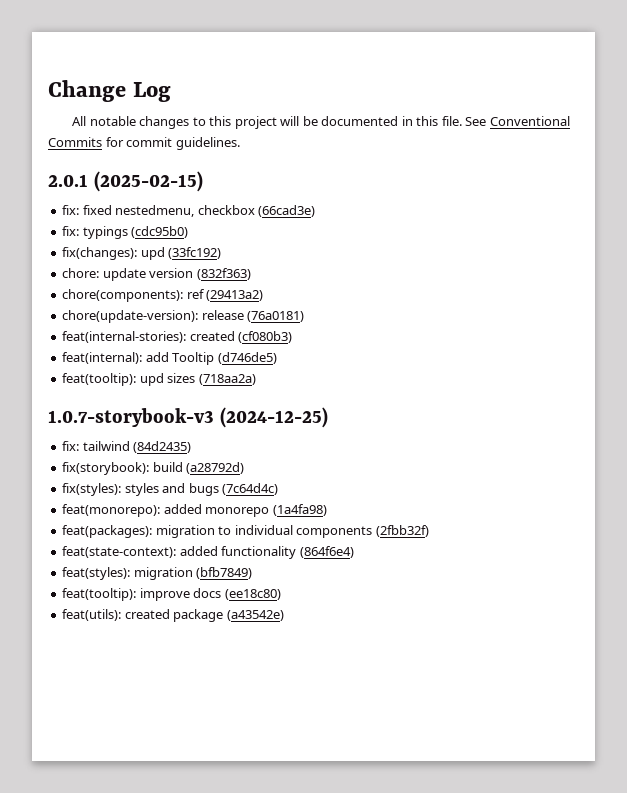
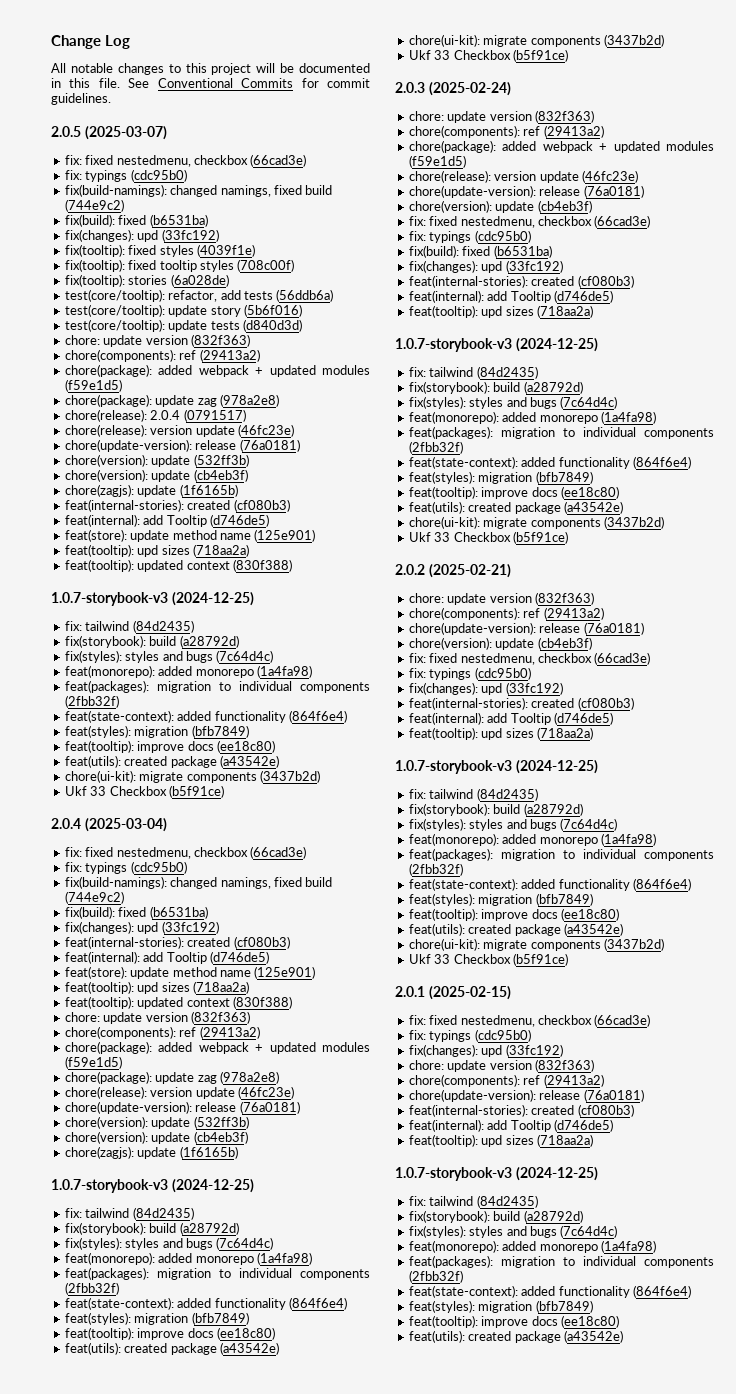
(240, 143) none -> [51,126,167,140] [64,154,307,167] [64,169,187,182] [64,184,333,197] [64,199,124,212] [64,214,208,227] [64,229,219,242] [64,244,255,257] [64,259,295,272] [64,274,229,287] [64,289,334,302] [64,304,302,317] [64,319,302,332] [64,334,250,347] [64,349,260,362] [64,364,370,377] [64,379,122,392] [64,394,279,407] [64,409,246,422] [64,424,294,437] [64,439,300,452] [64,454,249,467] [64,469,248,482] [64,484,238,497] [64,499,290,512] [64,514,269,527] [64,529,316,542] [64,544,249,557] [64,559,292,572] [51,592,254,606] [64,620,194,633] [64,635,239,648] [64,650,274,663] [64,665,312,678] [64,680,370,693] [64,695,119,708] [64,710,347,723] [64,725,249,738] [64,740,275,753] [64,755,279,768] [64,770,320,783] [64,785,224,798] [51,818,167,832] [64,846,307,859] [64,861,187,874] [64,876,333,889] [64,891,124,904] [64,906,208,919] [64,921,219,934] [64,936,290,949] [64,951,269,964] [64,966,316,979] [64,981,249,994] [64,996,292,1009] [64,1011,250,1024] [64,1026,260,1039] [64,1041,370,1054] [64,1056,122,1069] [64,1071,279,1084] [64,1086,294,1099] [64,1101,300,1114] [64,1116,249,1129] [64,1131,248,1144] [64,1146,238,1159] [51,1179,254,1193] [64,1207,194,1220] [64,1222,239,1235] [64,1237,274,1250] [64,1252,312,1265] [64,1267,370,1280] [64,1282,119,1295] [64,1297,347,1310] [64,1312,249,1325] [64,1327,275,1340] [64,1342,279,1355] [408,34,664,47] [408,49,568,62] [395,82,511,96] [408,110,594,123] [408,125,604,138] [408,140,714,153] [408,155,466,168] [408,170,638,183] [408,185,644,198] [408,200,592,213] [408,215,651,228] [408,230,531,243] [408,245,552,258] [408,260,563,273] [408,275,634,288] [408,290,613,303] [408,305,593,318] [395,338,598,352] [408,366,538,379] [408,381,583,394] [408,396,618,409] [408,411,656,424] [408,426,714,439] [408,441,463,454] [408,456,691,469] [408,471,593,484] [408,486,619,499] [408,501,623,514] [408,516,664,529] [408,531,568,544] [395,564,511,578] [408,592,594,605] [408,607,604,620] [408,622,644,635] [408,637,592,650] [408,652,651,665] [408,667,531,680] [408,682,563,695] [408,697,634,710] [408,712,613,725] [408,727,593,740] [395,760,598,774] [408,788,538,801] [408,803,583,816] [408,818,618,831] [408,833,656,846] [408,848,714,861] [408,863,463,876] [408,878,691,891] [408,893,593,906] [408,908,619,921] [408,923,623,936] [408,938,664,951] [408,953,568,966] // 2.0.5 (2025-03-07) // fix: fixed nestedmenu, checkbox (66cad3e) // fix: typings (cdc95b0) // fix(build-namings): changed namings, fixed build (744e9c2) // fix(build): fixed (b6531ba) // fix(changes): upd (33fc192) // fix(tooltip): fixed styles (4039f1e) // fix(tooltip): fixed tooltip styles (708c00f) // fix(tooltip): stories (6a028de) // test(core/tooltip): refactor, add tests (56ddb6a) // test(core/tooltip): update story (5b6f016) // test(core/tooltip): update tests (d840d3d) // chore: update version (832f363) // chore(components): ref (29413a2) // chore(package): added webpack + updated modules (f59e1d5) // chore(package): update zag (978a2e8) // chore(release): 2.0.4 (0791517) // chore(release): version update (46fc23e) // chore(update-version): release (76a0181) // chore(version): update (532ff3b) // chore(version): update (cb4eb3f) // chore(zagjs): update (1f6165b) // feat(internal-stories): created (cf080b3) // feat(internal): add Tooltip (d746de5) // feat(store): update method name (125e901) // feat(tooltip): upd sizes (718aa2a) // feat(tooltip): updated context (830f388) // 1.0.7-storybook-v3 (2024-12-25) // fix: tailwind (84d2435) // fix(storybook): build (a28792d) // fix(styles): styles and bugs (7c64d4c) // feat(monorepo): added monorepo (1a4fa98) // feat(packages): migration to individual components (2fbb32f) // feat(state-context): added functionality (864f6e4) // feat(styles): migration (bfb7849) // feat(tooltip): improve docs (ee18c80) // feat(utils): created package (a43542e) // chore(ui-kit): migrate components (3437b2d) // Ukf 33 Checkbox (b5f91ce) // 2.0.4 (2025-03-04) // fix: fixed nestedmenu, checkbox (66cad3e) // fix: typings (cdc95b0) // fix(build-namings): changed namings, fixed build (744e9c2) // fix(build): fixed (b6531ba) // fix(changes): upd (33fc192) // feat(internal-stories): created (cf080b3) // feat(internal): add Tooltip (d746de5) // feat(store): update method name (125e901) // feat(tooltip): upd sizes (718aa2a) // feat(tooltip): updated context (830f388) // chore: update version (832f363) // chore(components): ref (29413a2) // chore(package): added webpack + updated modules (f59e1d5) // chore(package): update zag (978a2e8) // chore(release): version update (46fc23e) // chore(update-version): release (76a0181) // chore(version): update (532ff3b) // chore(version): update (cb4eb3f) // chore(zagjs): update (1f6165b) // 1.0.7-storybook-v3 (2024-12-25) // fix: tailwind (84d2435) // fix(storybook): build (a28792d) // fix(styles): styles and bugs (7c64d4c) // feat(monorepo): added monorepo (1a4fa98) // feat(packages): migration to individual components (2fbb32f) // feat(state-context): added functionality (864f6e4) // feat(styles): migration (bfb7849) // feat(tooltip): improve docs (ee18c80) // feat(utils): created package (a43542e) // chore(ui-kit): migrate components (3437b2d) // Ukf 33 Checkbox (b5f91ce) // 2.0.3 (2025-02-24) // chore: update version (832f363) // chore(components): ref (29413a2) // chore(package): added webpack + updated modules (f59e1d5) // chore(release): version update (46fc23e) // chore(update-version): release (76a0181) // chore(version): update (cb4eb3f) // fix: fixed nestedmenu, checkbox (66cad3e) // fix: typings (cdc95b0) // fix(build): fixed (b6531ba) // fix(changes): upd (33fc192) // feat(internal-stories): created (cf080b3) // feat(internal): add Tooltip (d746de5) // feat(tooltip): upd sizes (718aa2a) // 1.0.7-storybook-v3 (2024-12-25) // fix: tailwind (84d2435) // fix(storybook): build (a28792d) // fix(styles): styles and bugs (7c64d4c) // feat(monorepo): added monorepo (1a4fa98) // feat(packages): migration to individual components (2fbb32f) // feat(state-context): added functionality (864f6e4) // feat(styles): migration (bfb7849) // feat(tooltip): improve docs (ee18c80) // feat(utils): created package (a43542e) // chore(ui-kit): migrate components (3437b2d) // Ukf 33 Checkbox (b5f91ce) // 2.0.2 (2025-02-21) // chore: update version (832f363) // chore(components): ref (29413a2) // chore(update-version): release (76a0181) // chore(version): update (cb4eb3f) // fix: fixed nestedmenu, checkbox (66cad3e) // fix: typings (cdc95b0) // fix(changes): upd (33fc192) // feat(internal-stories): created (cf080b3) // feat(internal): add Tooltip (d746de5) // feat(tooltip): upd sizes (718aa2a) // 1.0.7-storybook-v3 (2024-12-25) // fix: tailwind (84d2435) // fix(storybook): build (a28792d) // fix(styles): styles and bugs (7c64d4c) // feat(monorepo): added monorepo (1a4fa98) // feat(packages): migration to individual components (2fbb32f) // feat(state-context): added functionality (864f6e4) // feat(styles): migration (bfb7849) // feat(tooltip): improve docs (ee18c80) // feat(utils): created package (a43542e) // chore(ui-kit): migrate components (3437b2d) // Ukf 33 Checkbox (b5f91ce)

